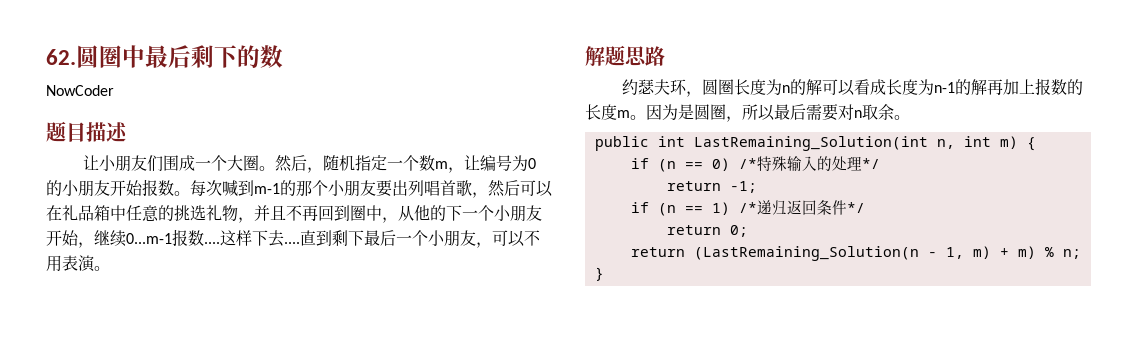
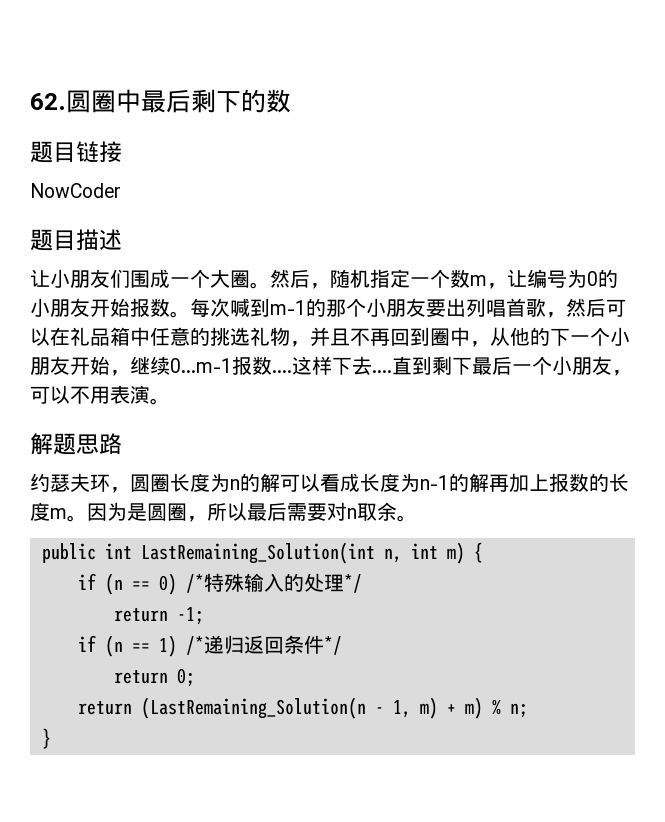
(283, 56) none -> [30,141,122,163] // 题目链接

